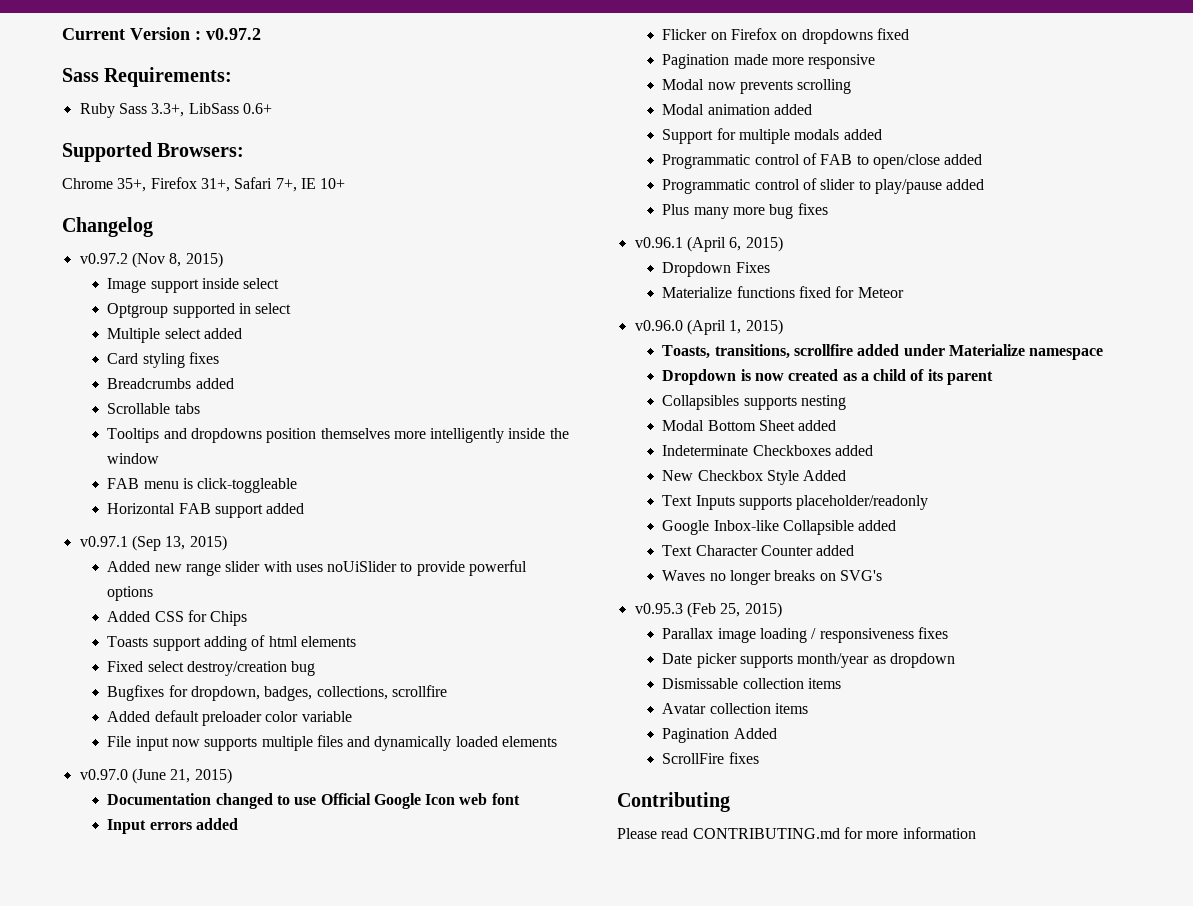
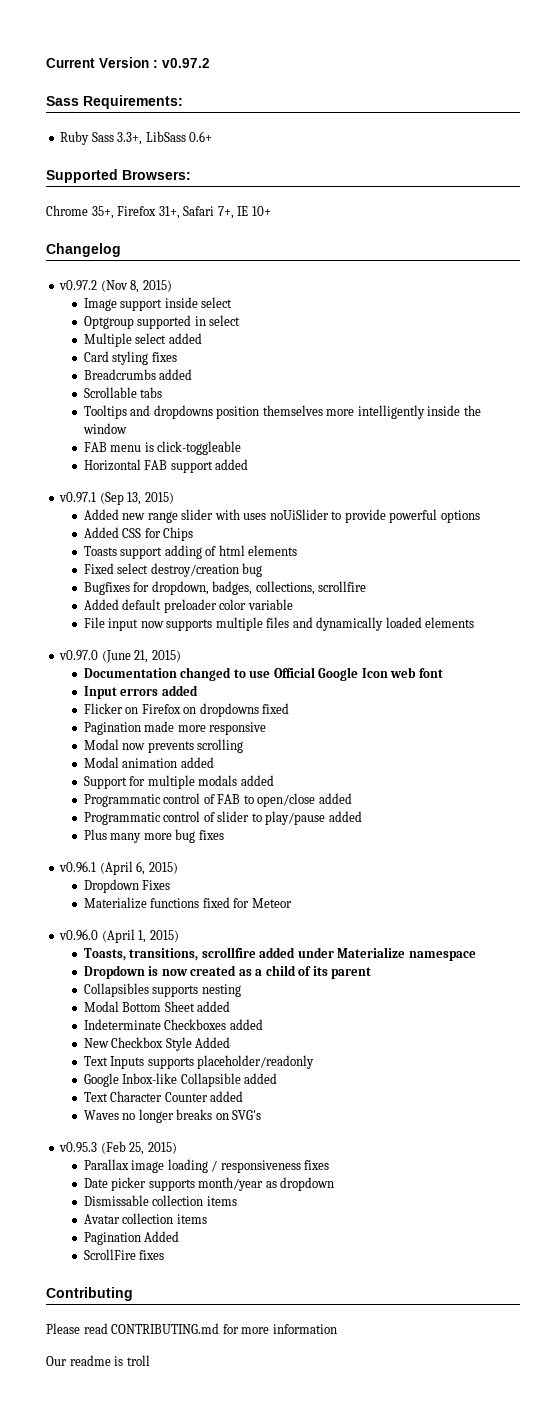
(976, 833) none -> [46,1355,150,1366] // Our readme is troll

